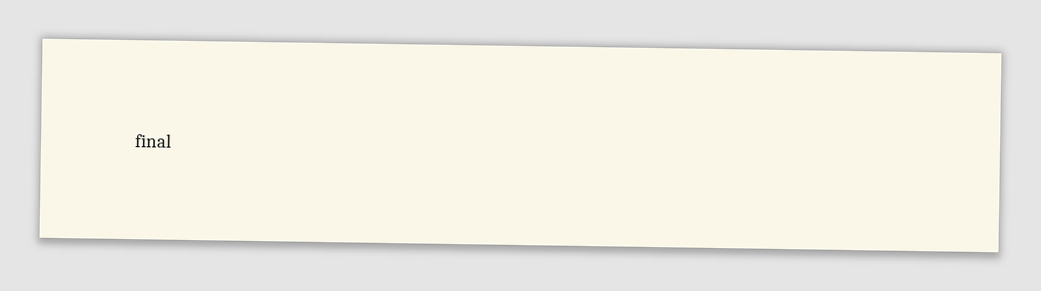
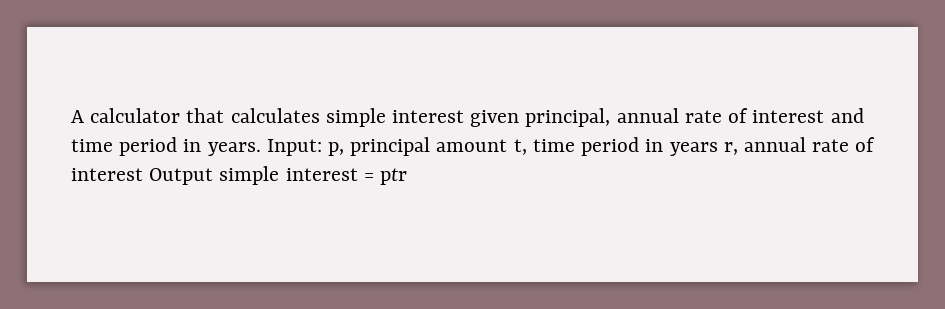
[134,133,172,148] final -> [71,108,864,127] [71,137,876,156] [71,166,408,185] A calculator that calculates simple interest given principal, annual rate of interest and time period in years. Input: p, principal amount t, time period in years r, annual rate of interest Output simple interest = ptr

